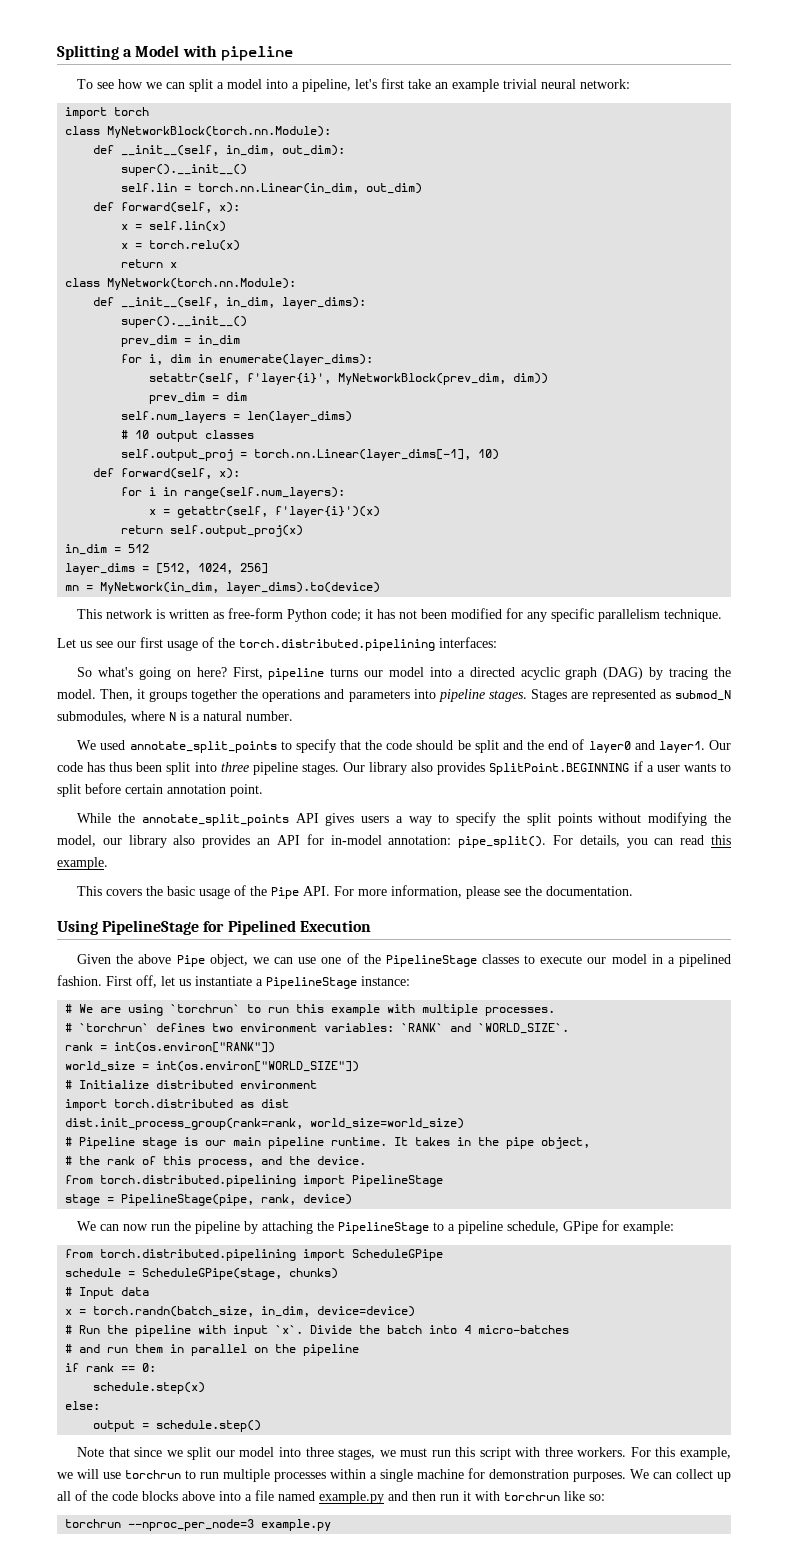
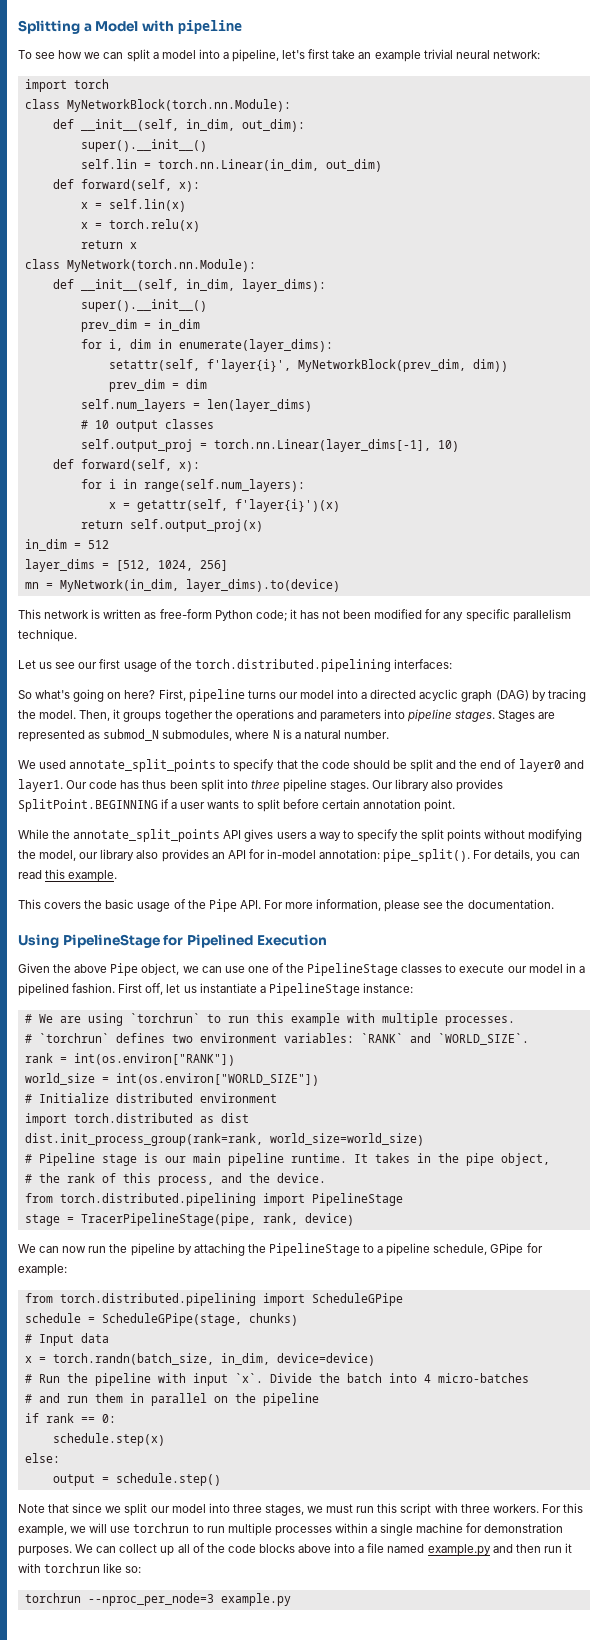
[121,1194,255,1206] PipelineStage(pipe, -> [80,1213,256,1226] TracerPipelineStage(pipe,

